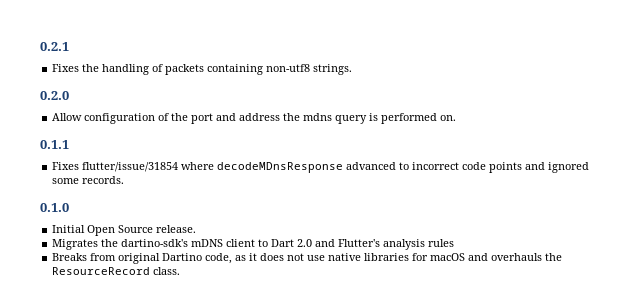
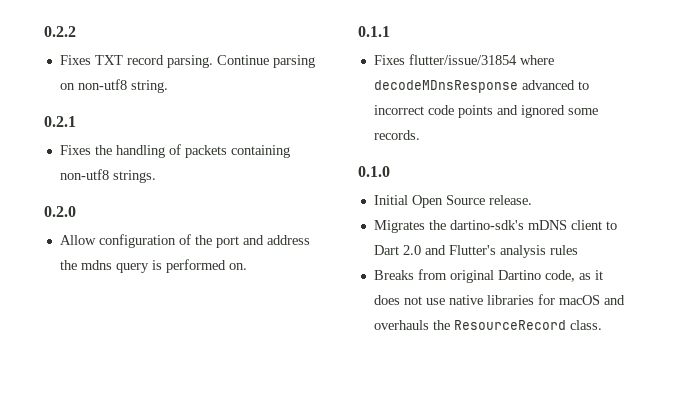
(40, 46) none -> [44,26,76,37] [59,55,315,68] [59,79,168,93] 0.2.2 // Fixes TXT record parsing. Continue parsing on non-utf8 string. //

